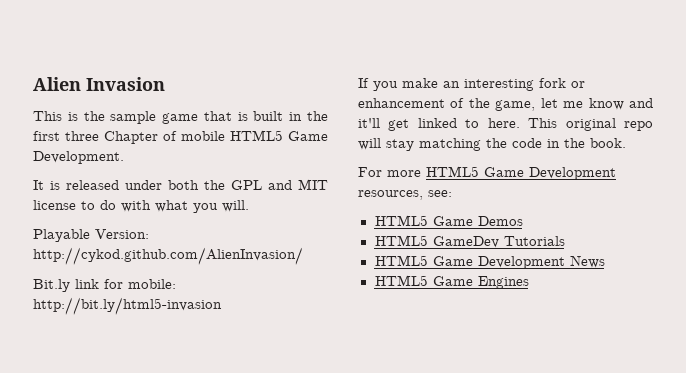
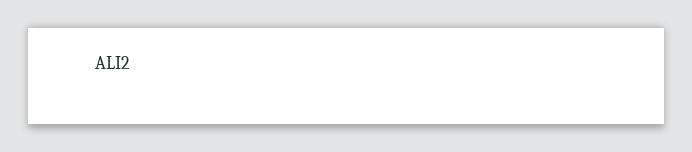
[33,77,165,91] [33,111,328,124] [33,130,328,144] [33,151,124,164] [33,179,328,190] [33,200,249,213] [33,229,149,242] [33,247,303,265] [33,279,176,292] [33,297,222,315] [358,78,585,91] [358,98,653,111] [358,118,653,131] [358,138,626,151] [358,166,616,180] [358,190,452,200] [374,215,523,226] [374,235,565,248] [374,255,605,269] [374,275,529,289] Alien Invasion // This is the sample game that is built in the first three Chapter of mobile HTML5 Game Development. // It is released under both the GPL and MIT license to do with what you will. // Playable Version: http://cykod.github.com/AlienInvasion/ // Bit.ly link for mobile: http://bit.ly/html5-invasion // If you make an interesting fork or enhancement of the game, let me know and it'll get linked to here. This original repo will stay matching the code in the book. // For more HTML5 Game Development resources, see: // HTML5 Game Demos // HTML5 GameDev Tutorials // HTML5 Game Development News // HTML5 Game Engines -> [95,56,130,69] ALI2

